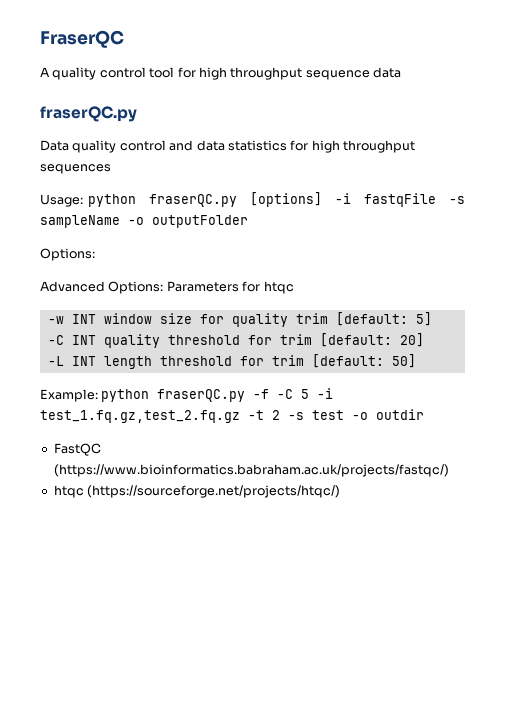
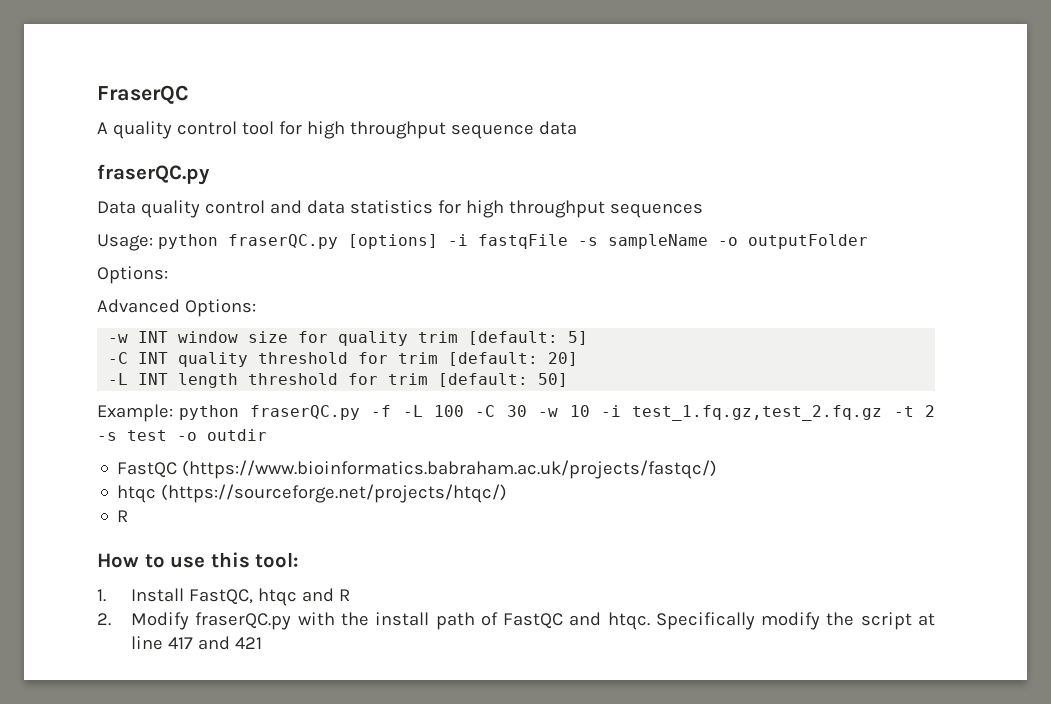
[166,281,294,294] Parameters for htqc -> (256, 308) none
[277,389,310,399] -C 5 -> [402,405,590,417] -L 100 -C 30 -w 10
(341, 491) none -> [117,510,129,522] [97,552,300,568] [97,588,351,606] [97,612,935,630] [131,636,263,650] // R // How to use this tool: // 1. Install FastQC, htqc and R // 2. Modify fraserQC.py with the install path of FastQC and htqc. Specifically modify the script at line 417 and 421

